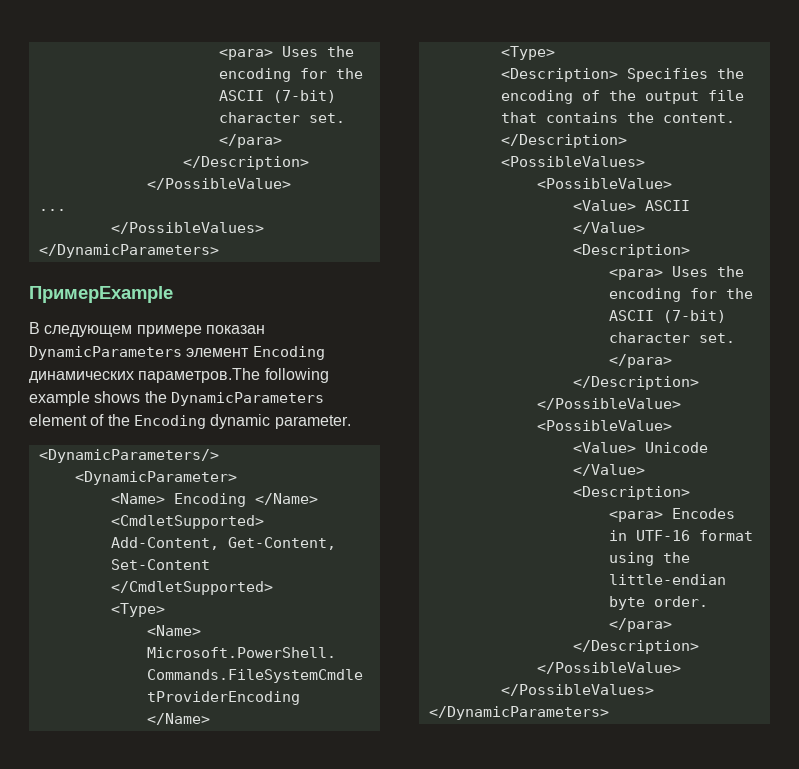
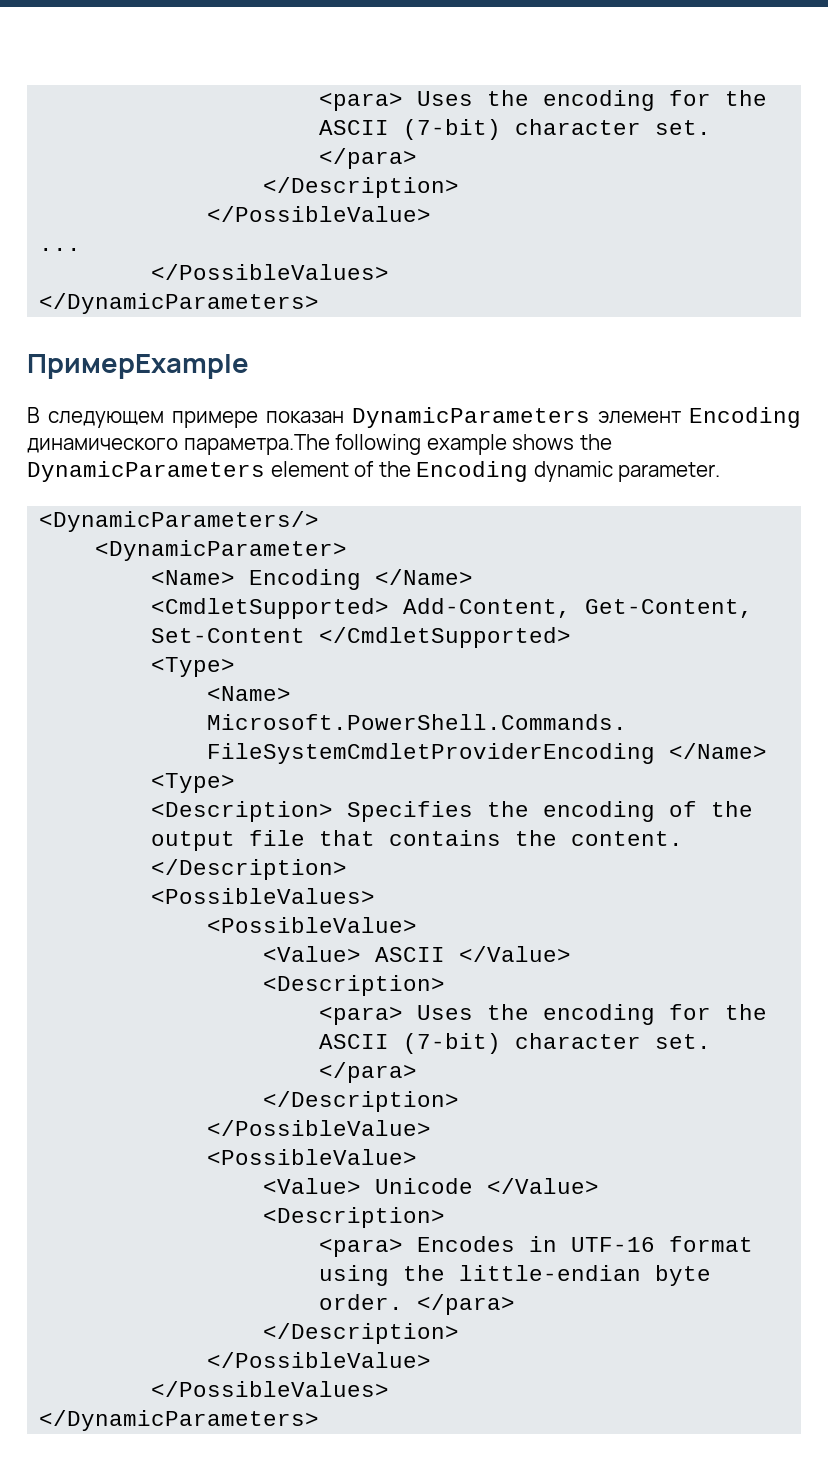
[29,368,261,383] динамических параметров.The -> [27,434,330,455] динамического параметра.The

